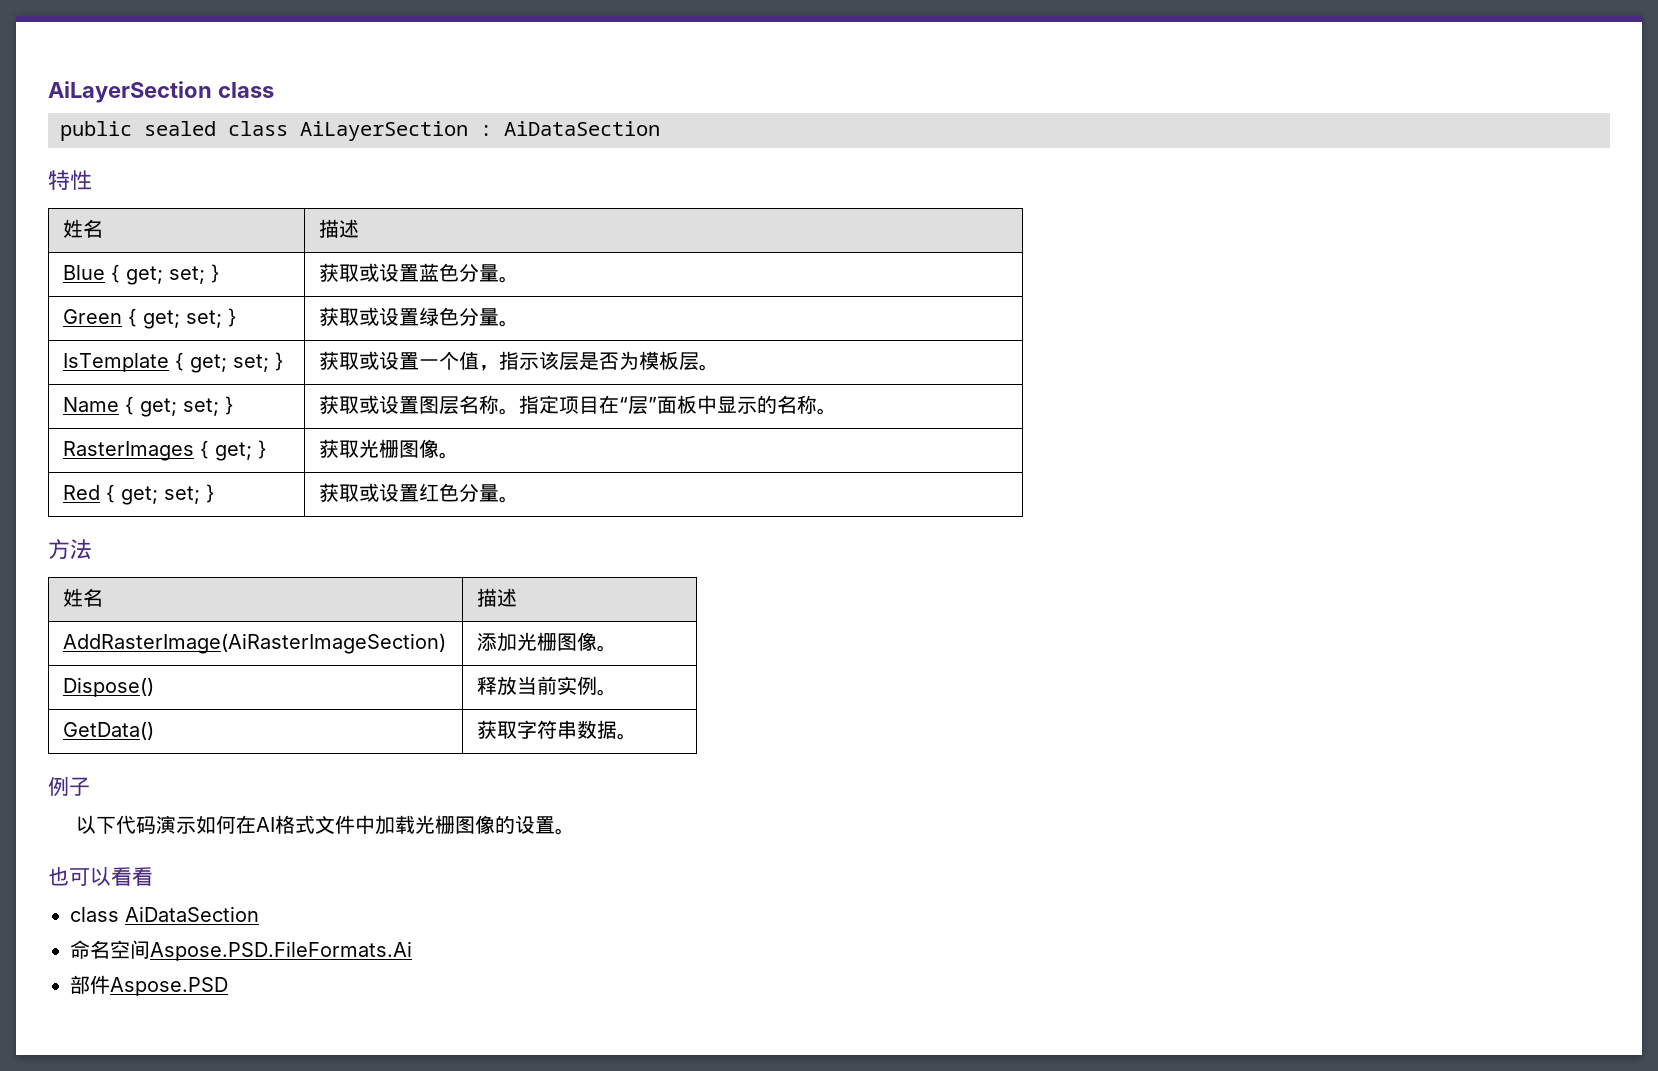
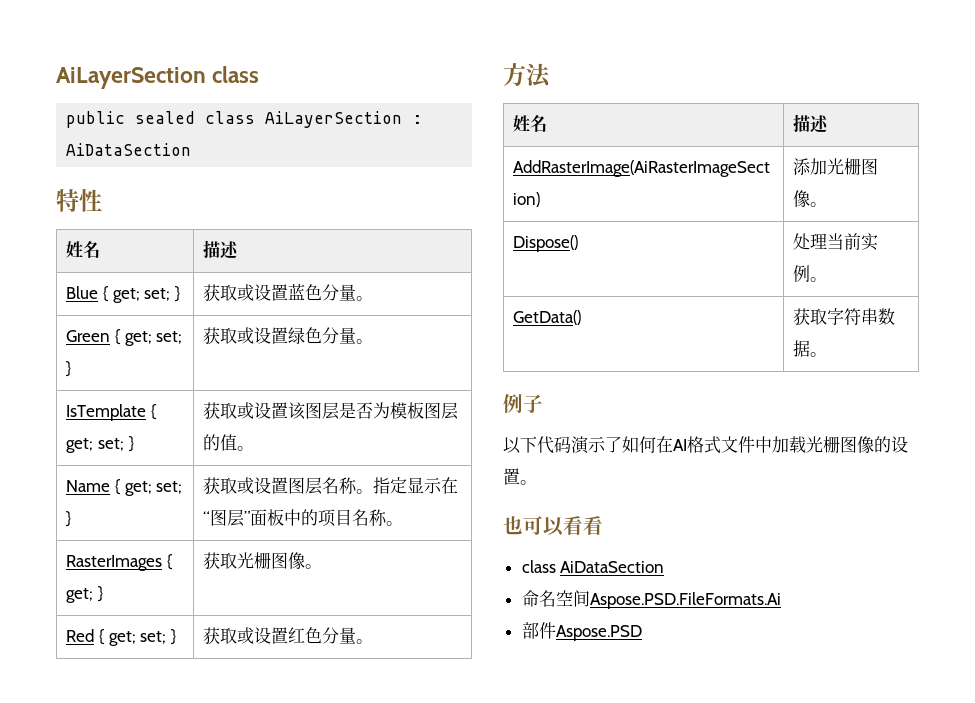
[419,351,560,371] 一个值，指示该 -> [288,402,323,420] 该图
[679,352,700,371] 层 -> [424,402,459,420] [203,434,238,451] 图层的值
[559,395,629,414] 项目在“ -> [407,477,459,494] [203,509,228,526] 显示在“图
[717,395,778,414] 显示的 -> [301,509,353,527] 的项目
[477,676,518,695] 释放 -> [793,233,828,250] 处理
(197, 825) none -> [605,436,622,453] 了

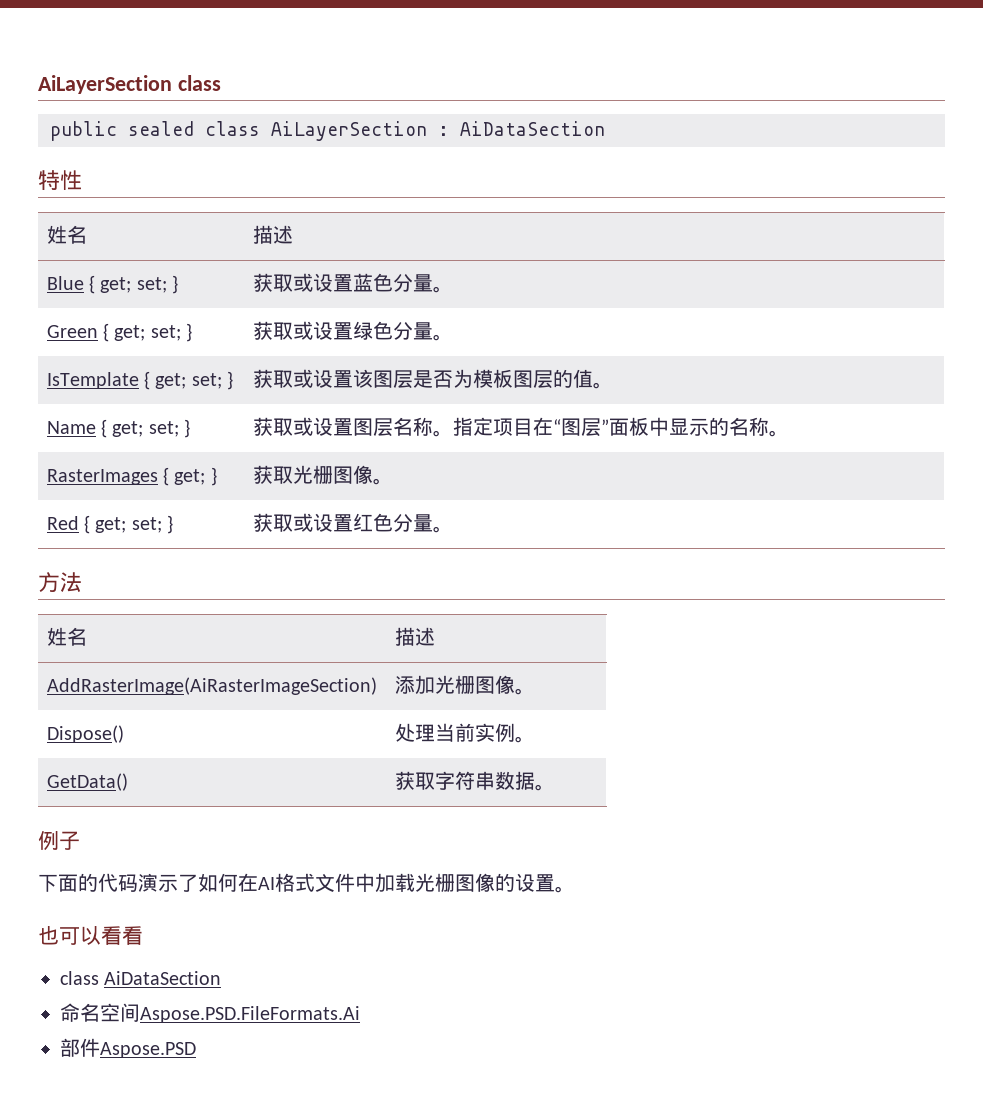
[407,477,443,494] 显示 -> [492,418,533,436] 项目
[301,509,353,527] 的项目 -> [668,417,729,436] 显示的
[503,436,537,454] 以下 -> [38,873,98,892] 下面的

